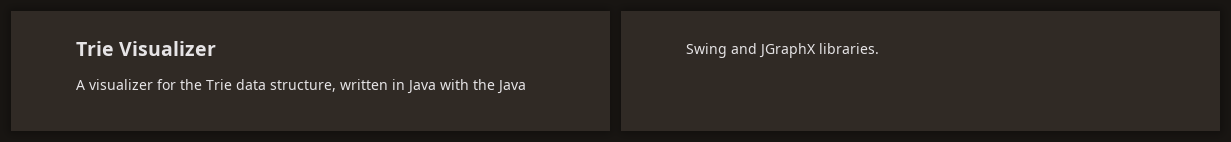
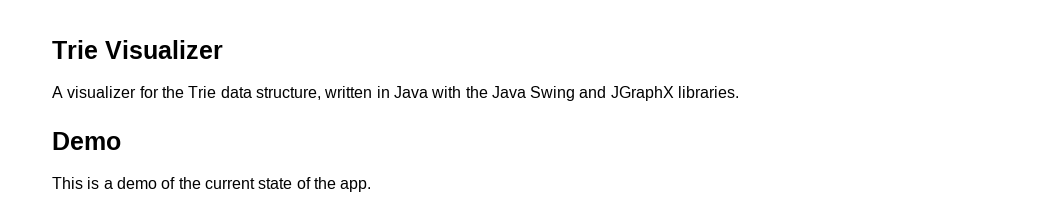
(879, 48) none -> [52,132,121,150] [52,177,372,192] // Demo // This is a demo of the current state of the app.

